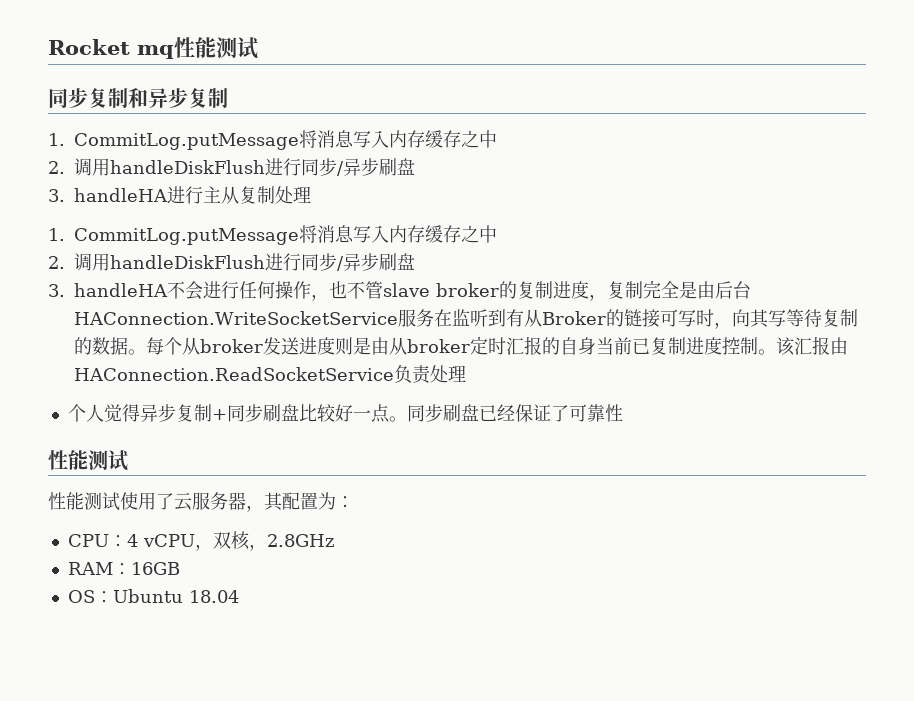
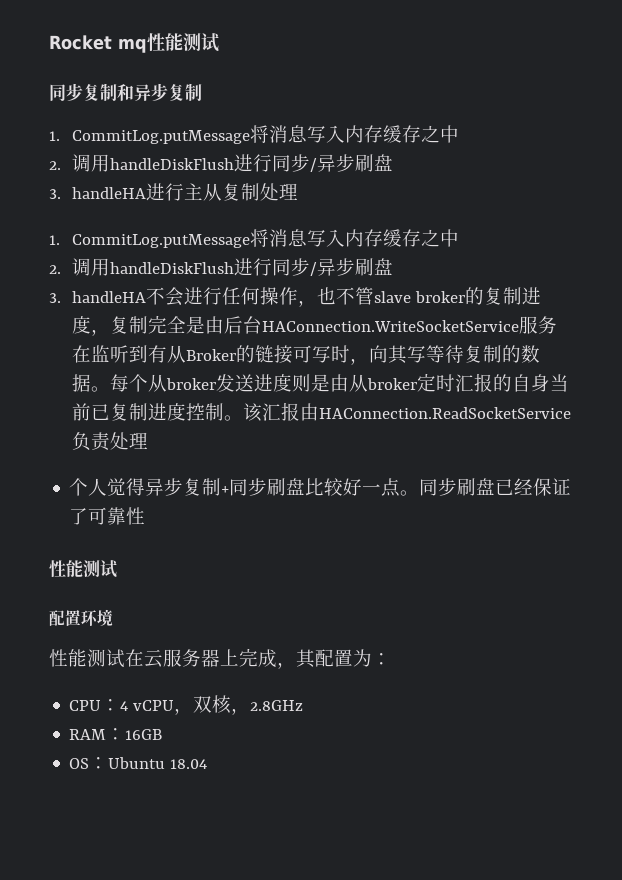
[48,492,174,511] // 性能测试使用了 -> [49,609,113,626] [49,649,144,668] // 配置环境 // 性能测试在
(246, 501) none -> [220,648,277,668] 上完成

